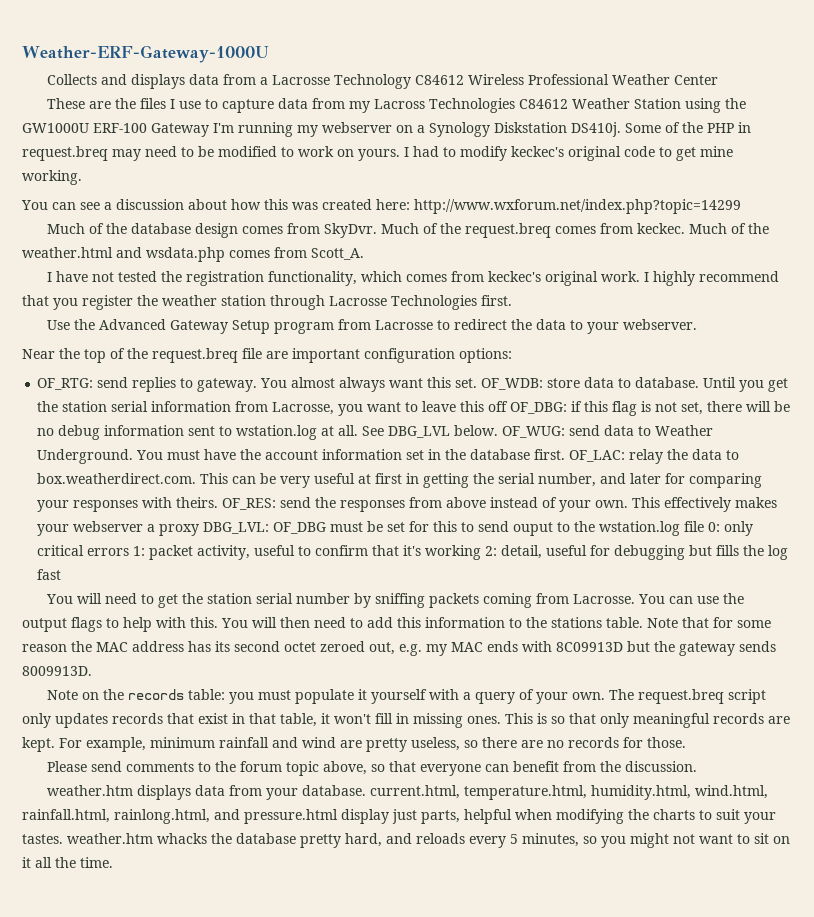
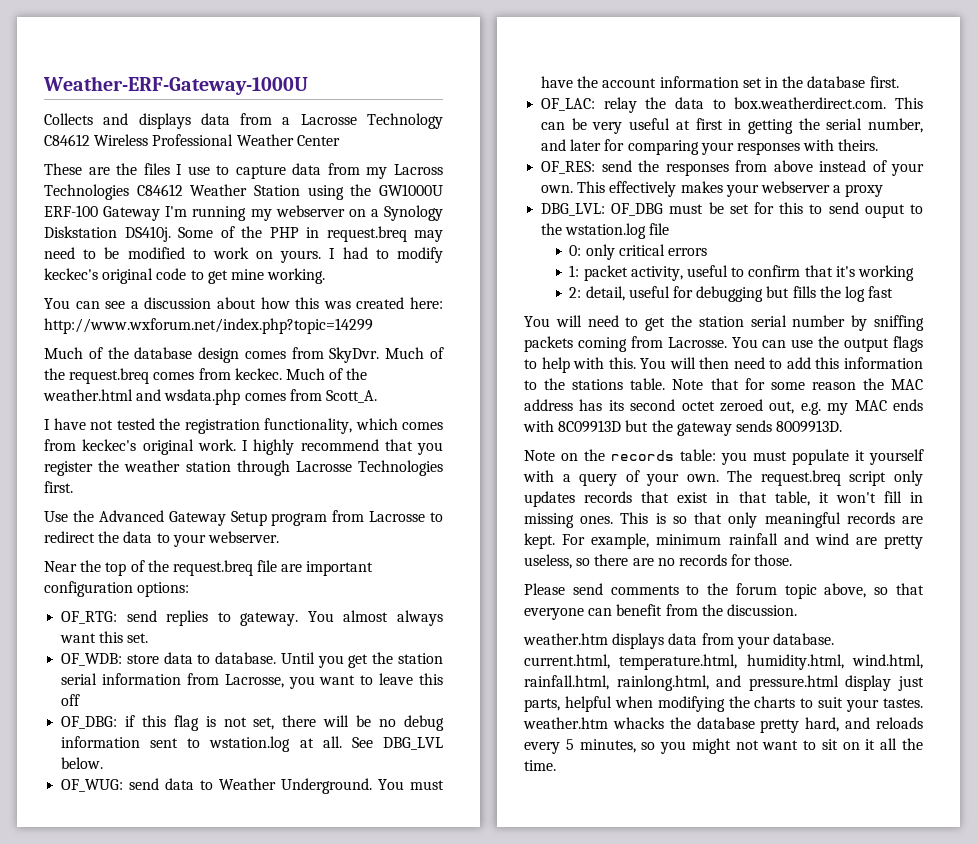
(478, 383) none -> (149, 638) //
(509, 406) none -> (81, 700) //
(499, 430) none -> (104, 763) //
(566, 454) none -> (899, 82) //
(219, 502) none -> (879, 145) //
(200, 530) none -> (884, 190) //
(705, 526) none -> (670, 229) //
(130, 552) none -> (708, 252) //
(482, 552) none -> (914, 273) //

